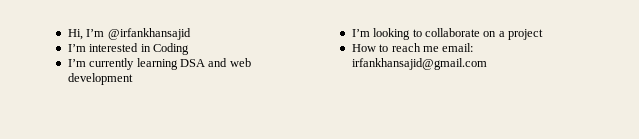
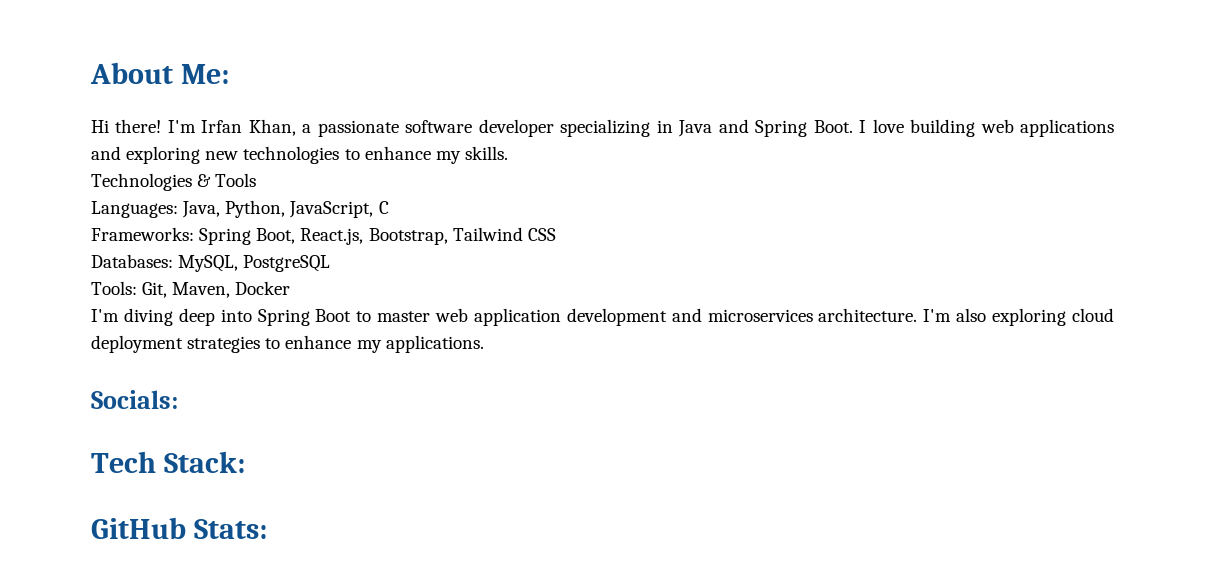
[67,28,191,40] [67,43,189,55] [67,58,251,70] [67,73,133,85] [351,28,543,40] [351,43,474,52] [351,58,487,70] Hi, I’m @irfankhansajid // I’m interested in Coding // I’m currently learning DSA and web development // I’m looking to collaborate on a project // How to reach me email: irfankhansajid@gmail.com -> [90,62,229,84] [91,119,1115,137] [91,146,508,164] [91,173,257,191] [91,200,389,218] [91,227,556,245] [91,254,331,272] [91,281,291,298] [91,308,1114,326] [91,335,484,353] [91,390,178,409] [91,451,245,473] [91,517,267,539] About Me: // Hi there! I'm Irfan Khan, a passionate software developer specializing in Java and Spring Boot. I love building web applications and exploring new technologies to enhance my skills. // Technologies & Tools // Languages: Java, Python, JavaScript, C // Frameworks: Spring Boot, React.js, Bootstrap, Tailwind CSS // Databases: MySQL, PostgreSQL // Tools: Git, Maven, Docker // I'm diving deep into Spring Boot to master web application development and microservices architecture. I'm also exploring cloud deployment strategies to enhance my applications. // Socials: // Tech Stack: // GitHub Stats:

